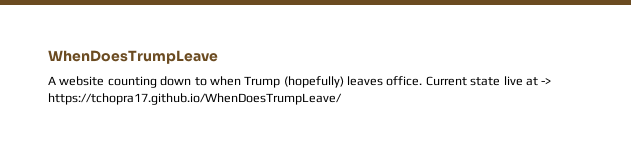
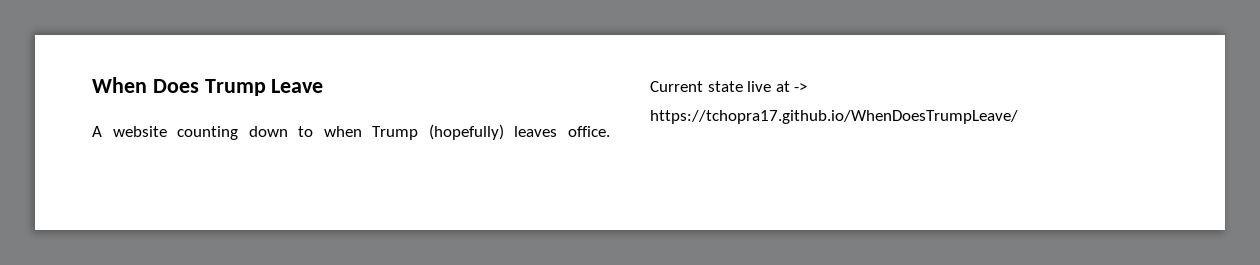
[48,50,218,64] WhenDoesTrumpLeave -> [92,77,324,96] When Does Trump Leave

